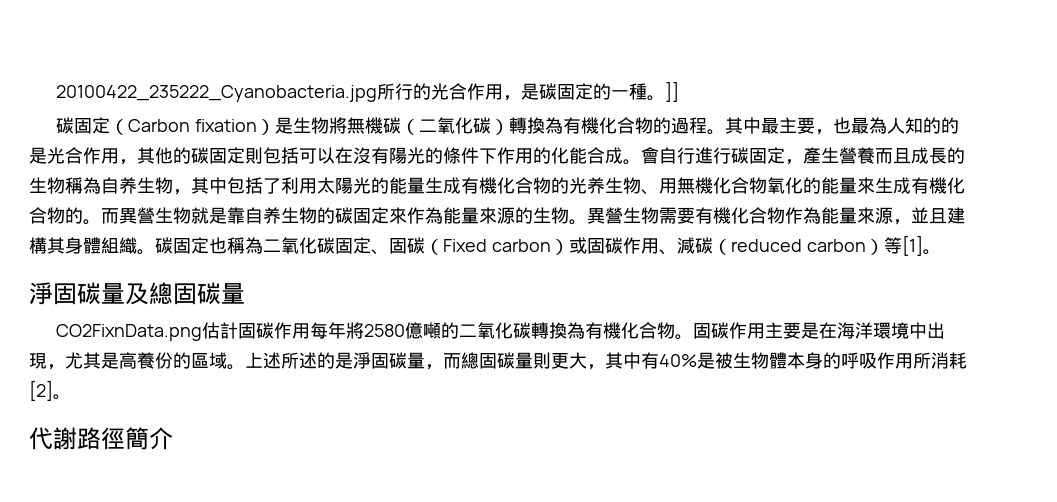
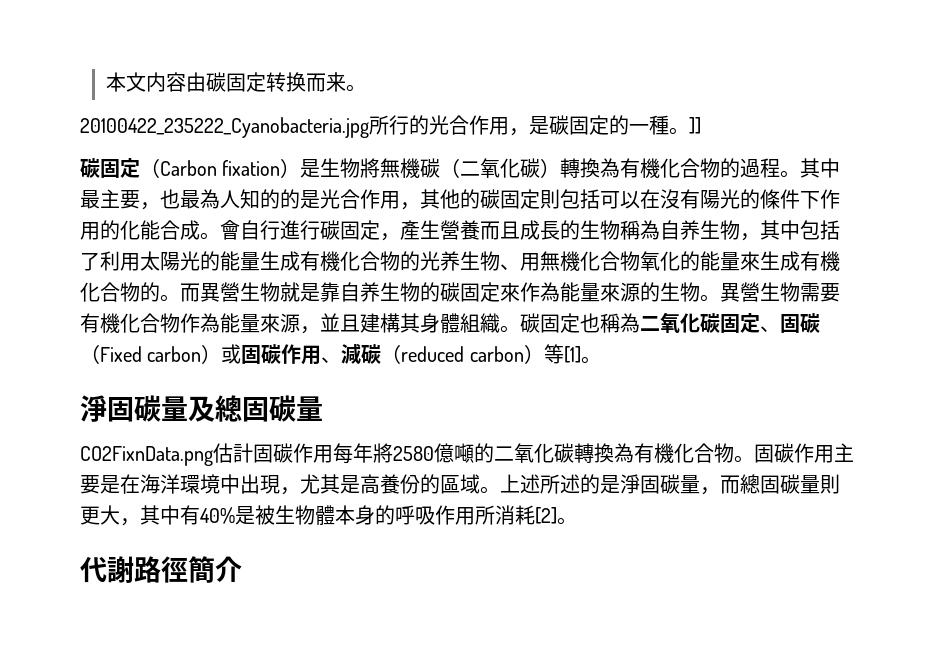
(56, 93) none -> [106,72,367,92] 本文内容由碳固定转换而来。 //

